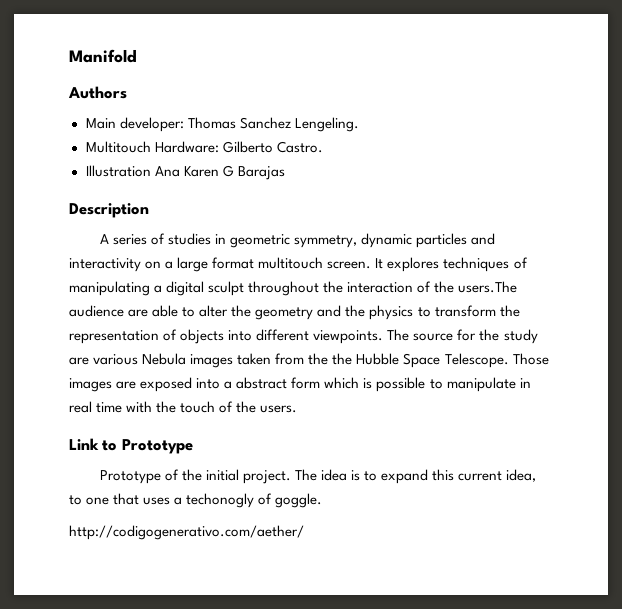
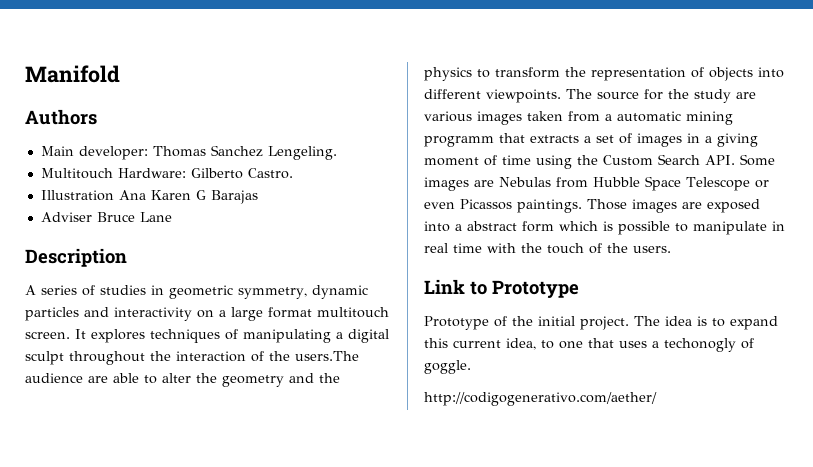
(285, 173) none -> [40,212,172,222] // Adviser Bruce Lane
[142,353,187,365] Nebula -> (472, 116) none
[308,353,509,368] the the Hubble Space Telescope. -> [605,111,733,125] [424,133,758,147] [424,154,775,169] [424,176,769,191] [424,199,582,213] a automatic mining programm that extracts a set of images in a giving moment of time using the Custom Search API. Some images are Nebulas from Hubble Space Telescope or even Picassos paintings.

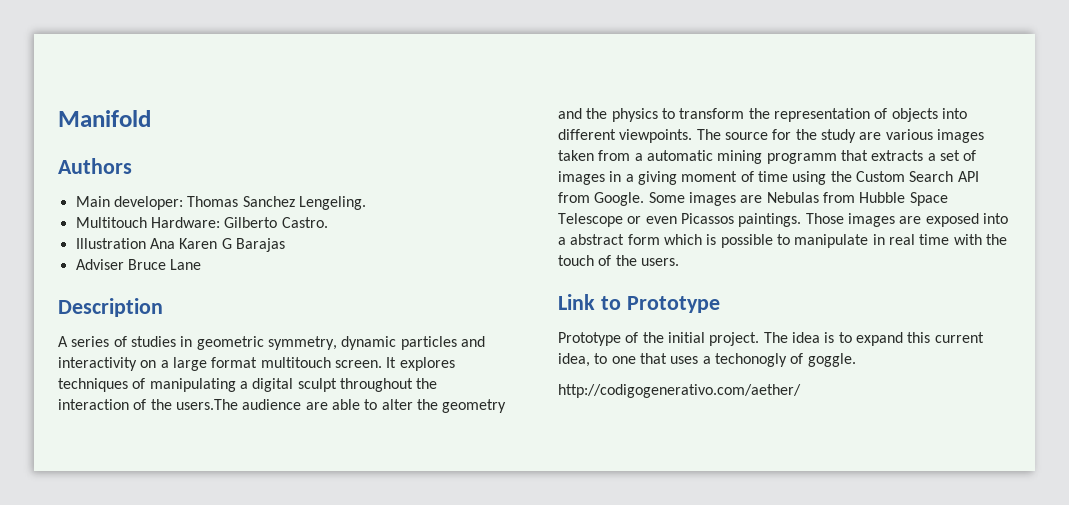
[705,155,735,165] API. -> [957,171,979,182] [558,192,645,206] API from Google.

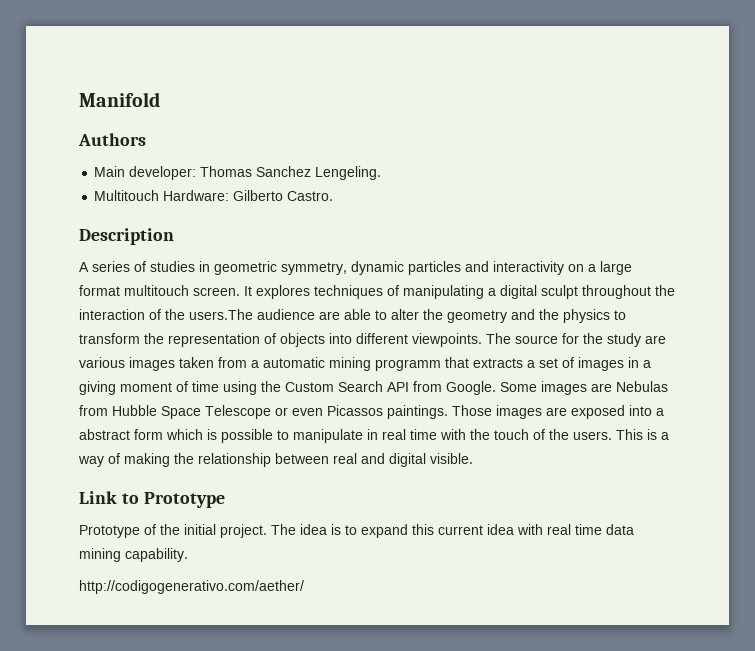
[75,238,285,252] [75,259,202,270] // Illustration Ana Karen G Barajas // Adviser Bruce Lane -> (334, 196) none
(679, 262) none -> [616,429,669,440] [78,453,473,467] This is a way of making the relationship between real and digital visible.
[558,353,856,367] idea, to one that uses a techonogly of goggle. -> [487,524,634,535] [79,548,188,562] idea with real time data mining capability.

